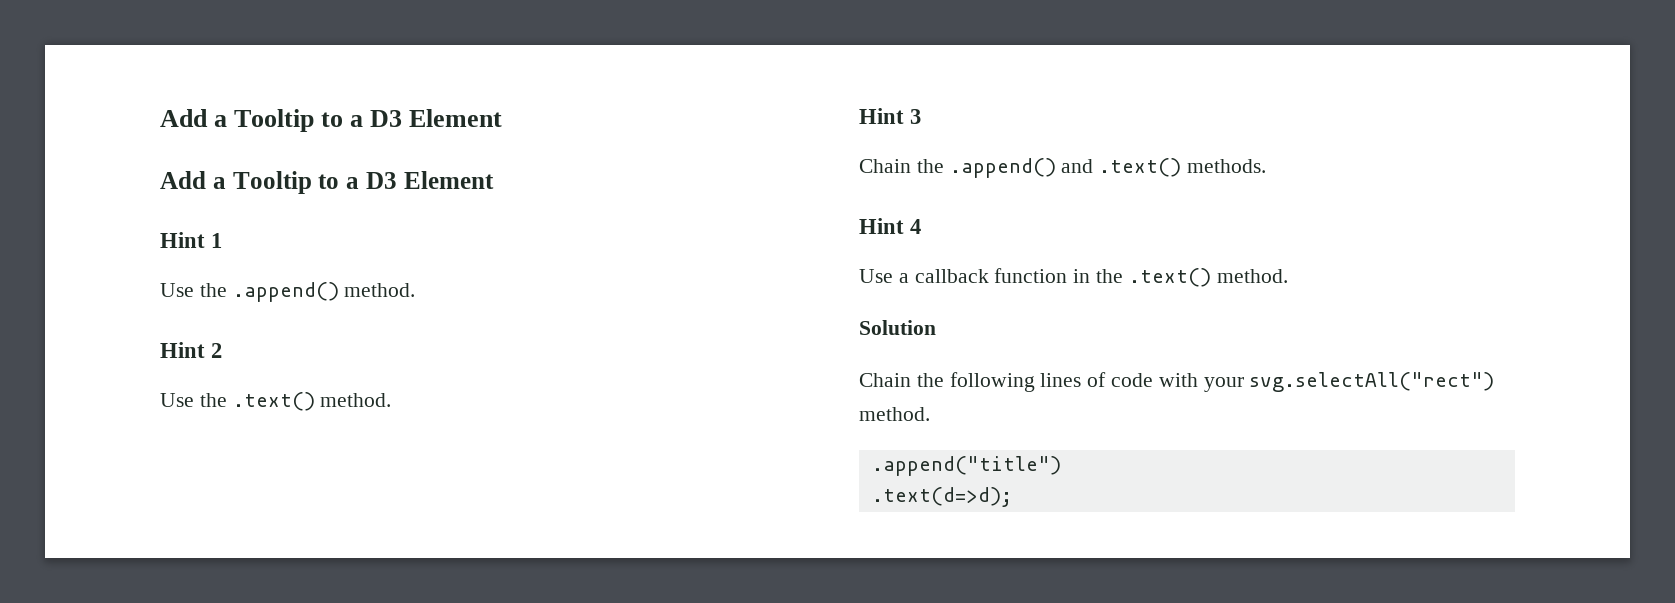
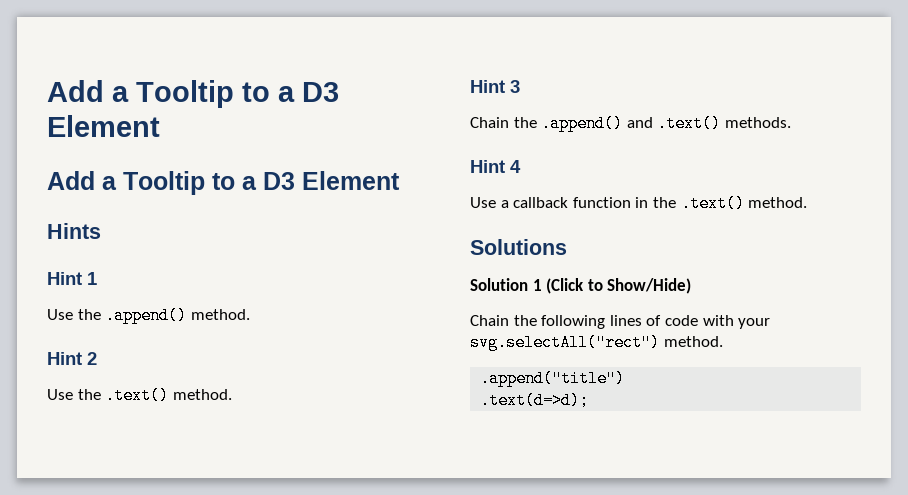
(494, 180) none -> [47,223,101,239] // Hints
(1288, 276) none -> [470,239,567,255] // Solutions
(936, 327) none -> [532,278,692,294] 1 (Click to Show/Hide)

